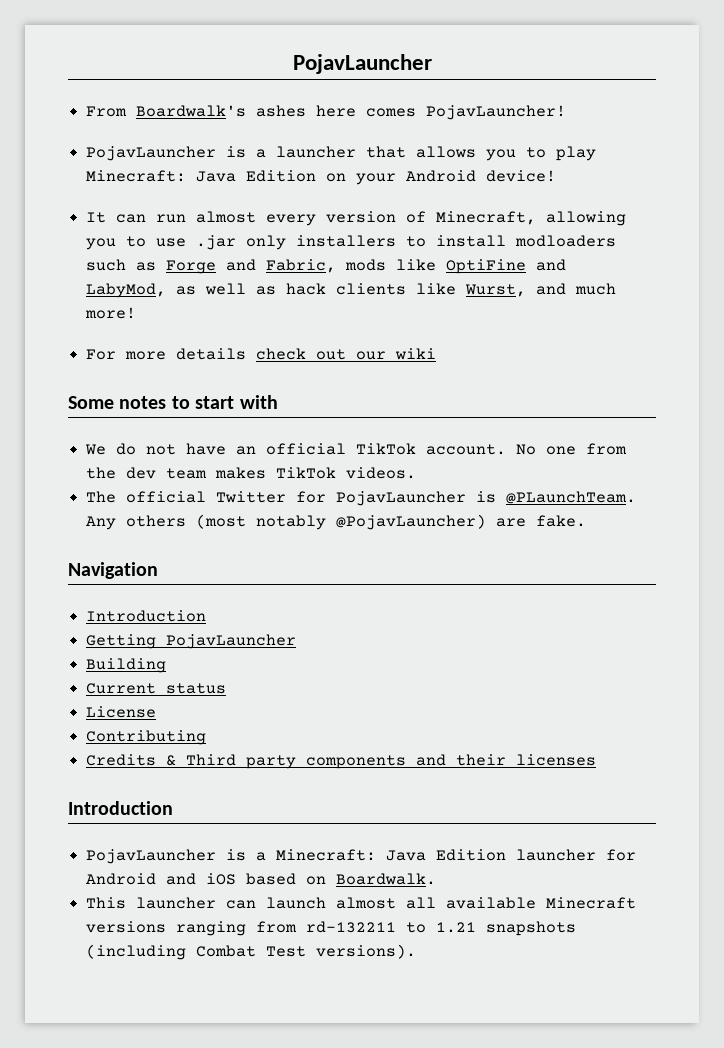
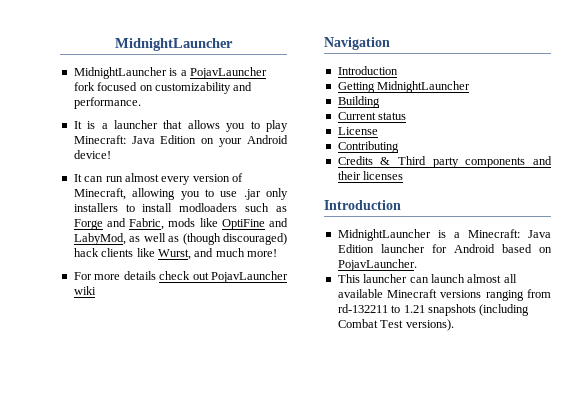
[292,54,432,74] [86,105,567,120] [86,146,217,161] PojavLauncher // From Boardwalk's ashes here comes PojavLauncher! // PojavLauncher -> [115,38,233,51] [73,67,267,79] [73,82,253,94] [73,97,141,109] [73,121,82,129] MidnightLauncher // MidnightLauncher is a PojavLauncher fork focused on customizability and performance. // It
(277, 290) none -> [182,233,287,245] (though discouraged)
[356,351,387,360] our -> [211,271,288,283] PojavLauncher
[68,395,278,409] [85,443,628,455] [86,467,417,479] [86,491,637,506] [86,514,587,530] // Some notes to start with // We do not have an official TikTok account. No one from the dev team makes TikTok videos. // The official Twitter for PojavLauncher is @PLaunchTeam. Any others (most notably @PojavLauncher) are fake. -> (96, 290) none
[166,634,297,649] PojavLauncher -> [377,81,471,93] MidnightLauncher
[86,849,217,864] PojavLauncher -> [337,229,431,241] MidnightLauncher
[166,873,237,885] and iOS -> (495, 248) none
[336,873,437,885] Boardwalk. -> [337,259,417,271] PojavLauncher.

